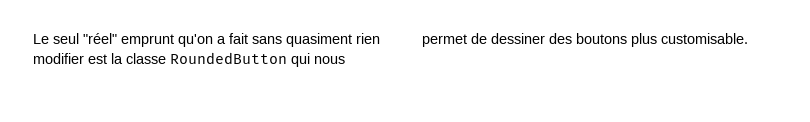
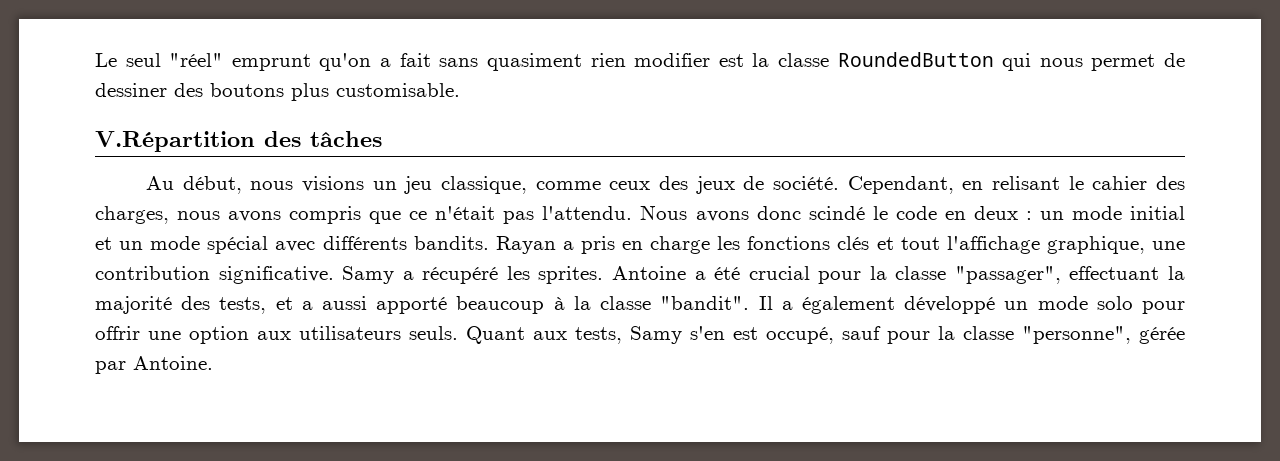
(748, 38) none -> [95,131,382,152] [145,176,1185,194] [95,205,1185,224] [95,236,1185,254] [95,266,1185,284] [95,296,1185,314] [95,326,1185,344] [95,356,213,374] // V.Répartition des tâches // Au début, nous visions un jeu classique, comme ceux des jeux de société. Cependant, en relisant le cahier des charges, nous avons compris que ce n'était pas l'attendu. Nous avons donc scindé le code en deux : un mode initial et un mode spécial avec différents bandits. Rayan a pris en charge les fonctions clés et tout l'affichage graphique, une contribution significative. Samy a récupéré les sprites. Antoine a été crucial pour la classe "passager", effectuant la majorité des tests, et a aussi apporté beaucoup à la classe "bandit". Il a également développé un mode solo pour offrir une option aux utilisateurs seuls. Quant aux tests, Samy s'en est occupé, sauf pour la classe "personne", gérée par Antoine.

